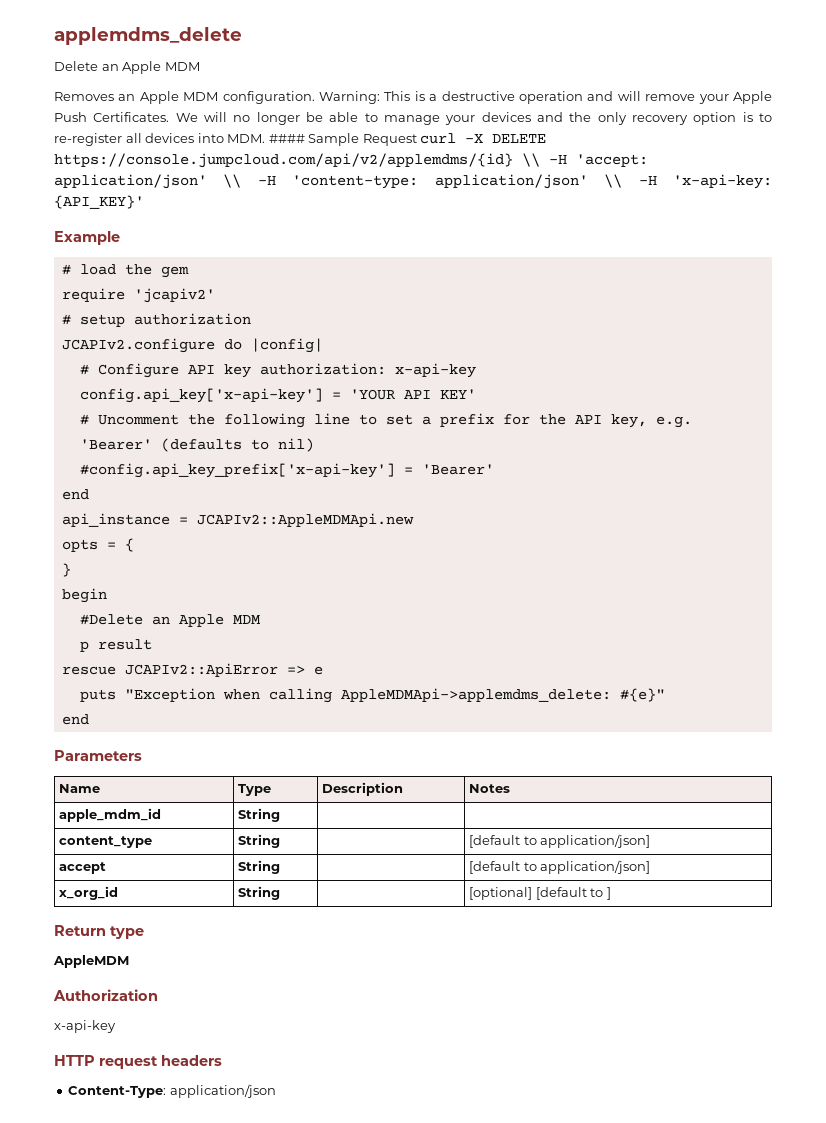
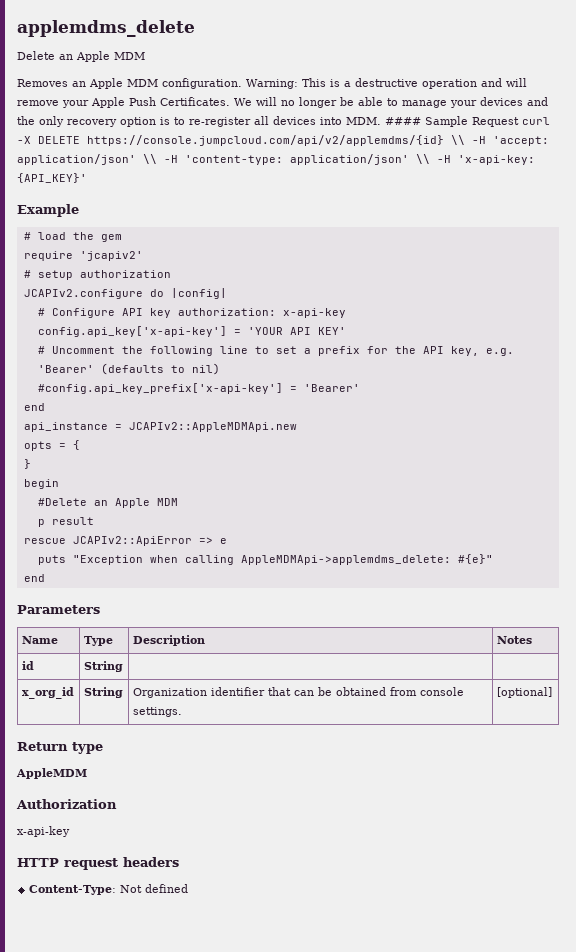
[59,808,162,822] apple_mdm_id -> [21,661,34,670] id
[59,836,153,848] [238,834,281,848] [469,834,651,848] [59,862,107,874] [238,860,281,874] [469,860,651,874] [59,886,119,900] [238,886,281,900] [469,887,611,900] content_type | String | | [default to application/json] // accept | String | | [default to application/json] // x_org_id | String | | [optional] [default to ] -> [21,687,74,699] [83,687,123,698] [132,687,464,698] [132,707,182,717] [496,687,552,698] x_org_id | String | Organization identifier that can be obtained from console settings. | [optional]
[169,1084,276,1098] application/json -> [120,884,189,893] Not defined

